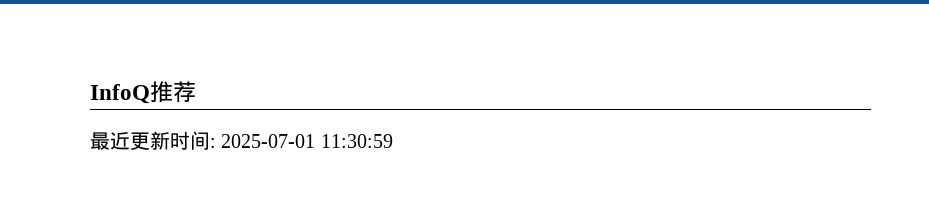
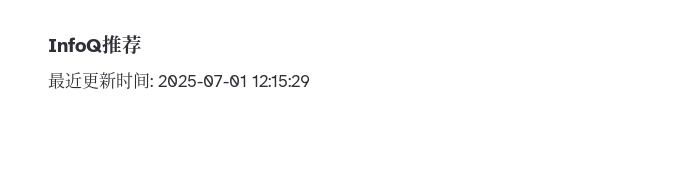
[320,134,393,148] 11:30:59 -> [252,75,310,87] 12:15:29

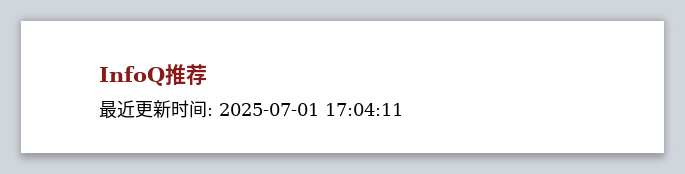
[252,75,310,87] 12:15:29 -> [325,103,403,116] 17:04:11

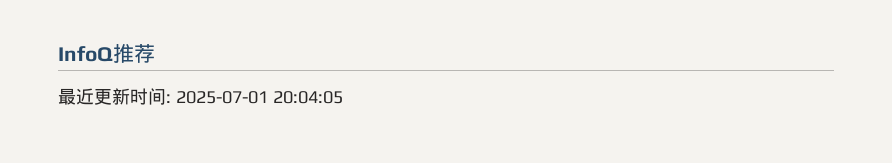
[325,103,403,116] 17:04:11 -> [272,91,343,104] 20:04:05

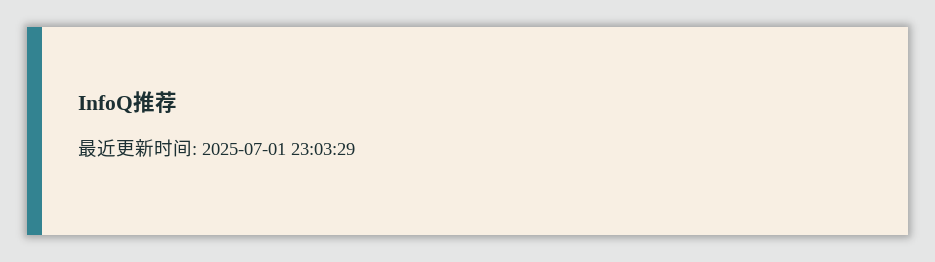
[272,91,343,104] 20:04:05 -> [291,143,355,155] 23:03:29

